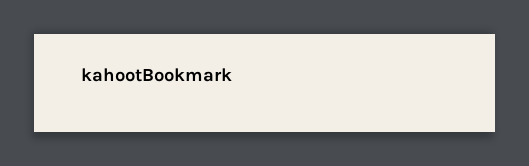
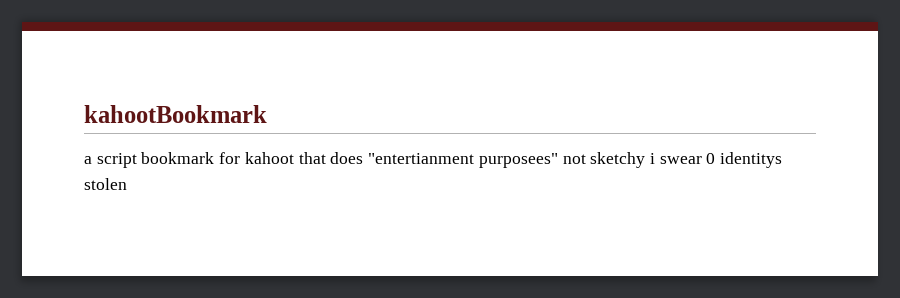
(232, 75) none -> [84,152,783,168] [84,178,127,190] // a script bookmark for kahoot that does "entertianment purposees" not sketchy i swear 0 identitys stolen

